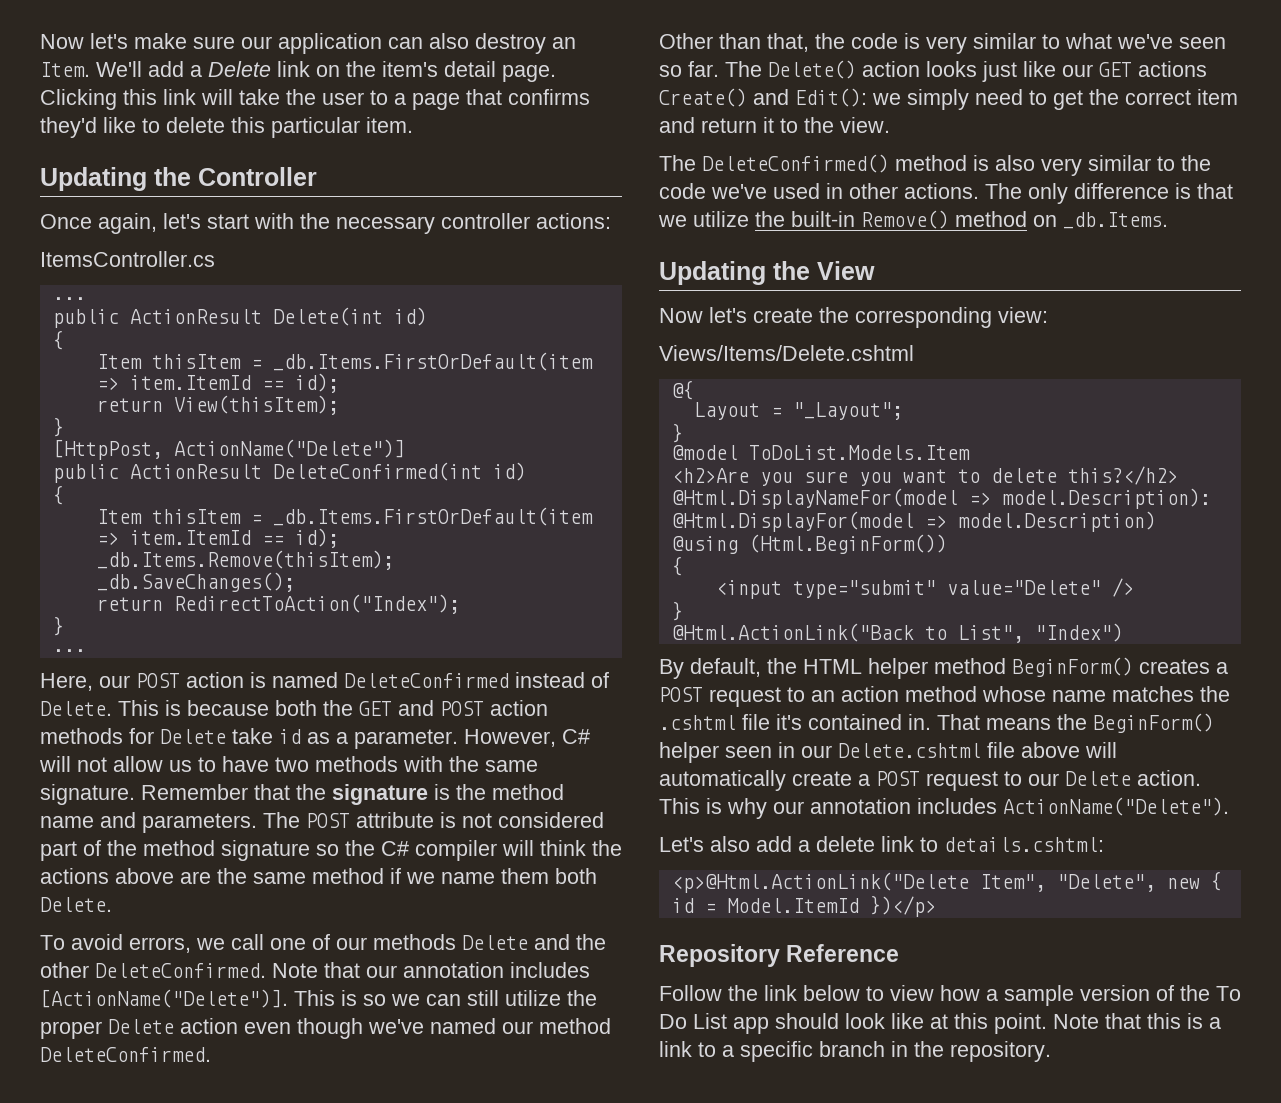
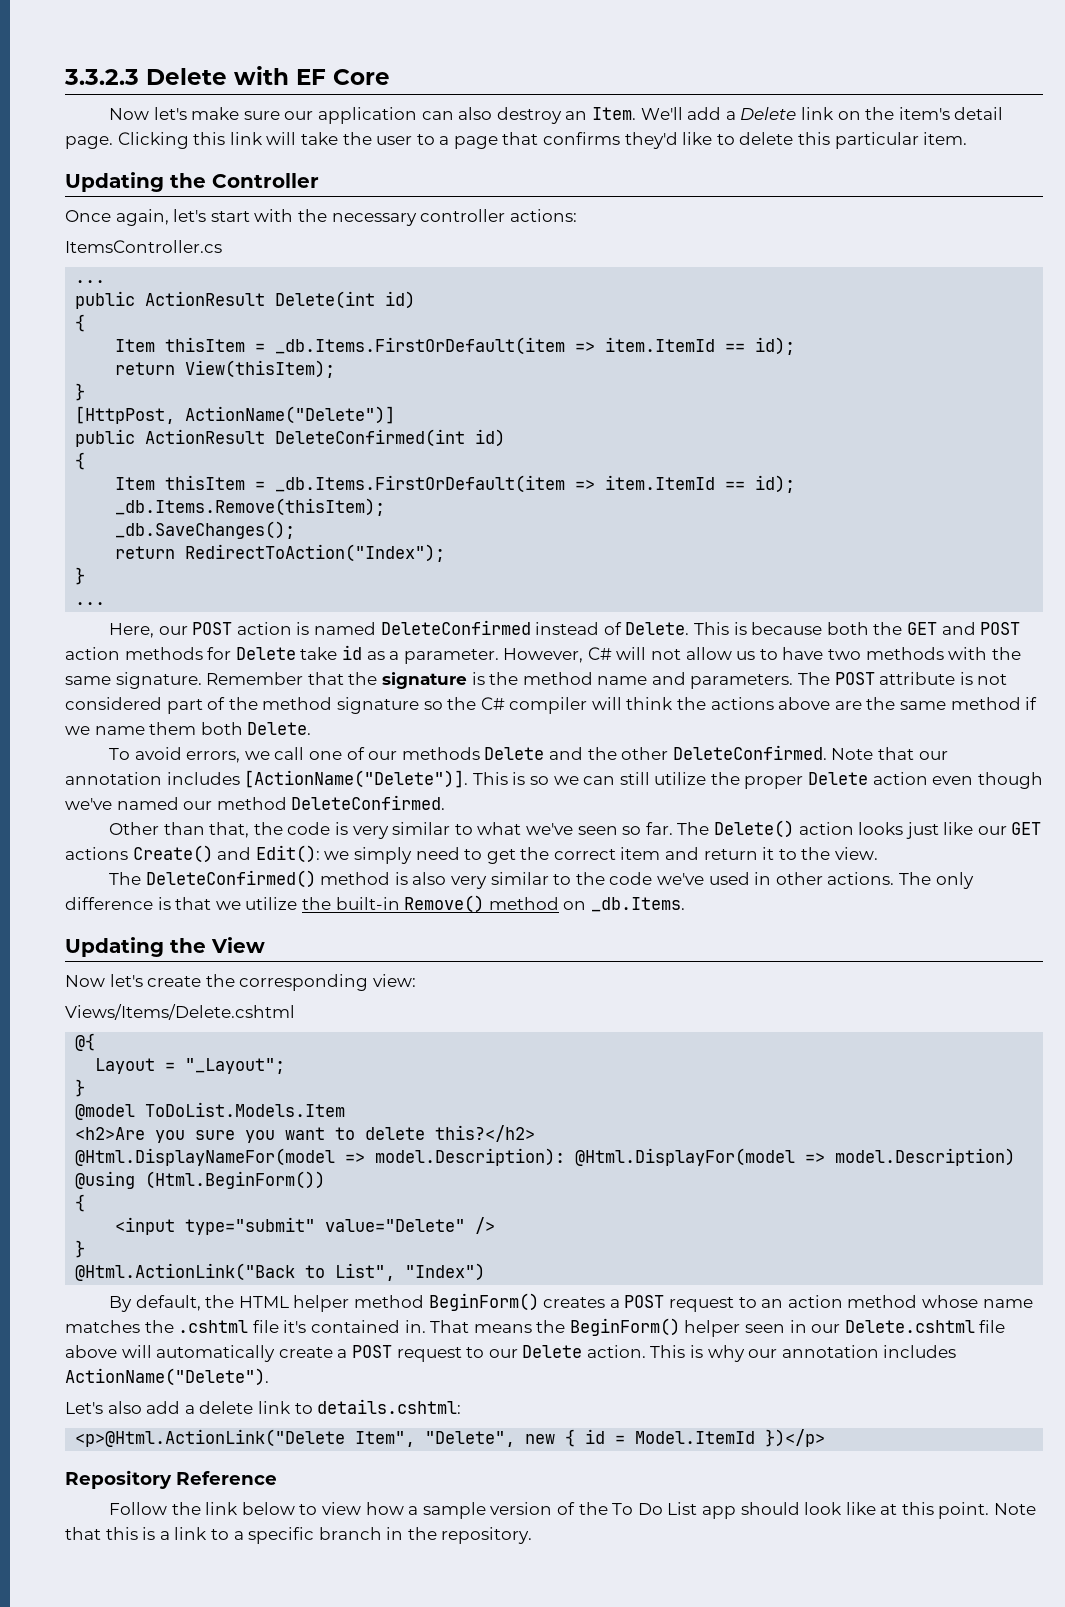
(40, 41) none -> [64,66,390,85] 3.3.2.3 Delete with EF Core //

